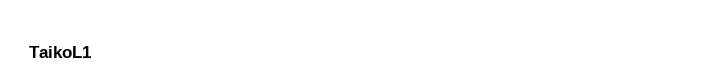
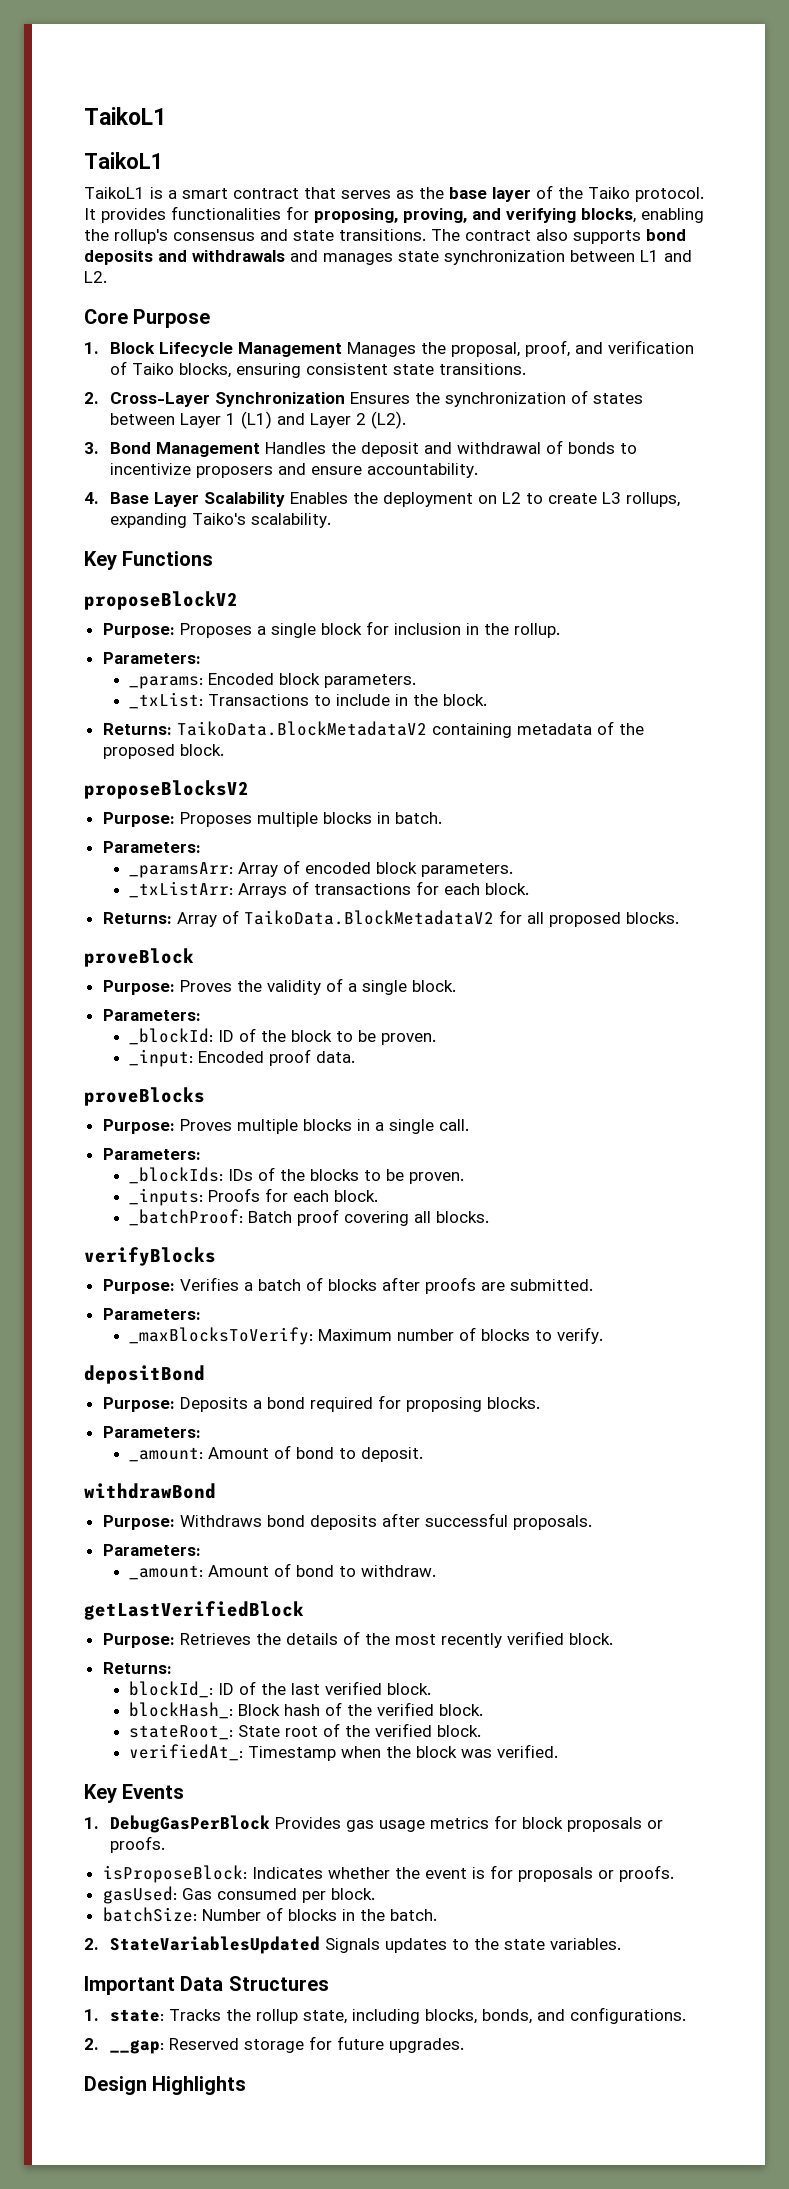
[29,46,91,58] TaikoL1 -> [84,107,166,125] [84,152,163,169] [84,185,704,202] [84,206,704,223] [84,229,686,244] [84,250,692,265] [84,271,107,283] [84,309,211,328] [84,340,695,357] [110,361,527,378] [84,390,644,407] [110,411,407,429] [84,440,638,457] [110,463,479,478] [84,492,681,507] [110,513,332,528] [84,551,214,570] [84,591,238,610] [102,621,560,638] [102,652,201,664] [128,673,416,689] [128,692,487,709] [102,721,644,738] [102,744,224,759] [84,780,249,799] [102,812,442,827] [102,841,201,853] [128,860,513,878] [128,881,529,898] [102,910,679,927] [84,948,194,967] [102,978,456,995] [102,1009,201,1021] [128,1028,436,1045] [128,1049,355,1067] [84,1087,205,1106] [102,1119,469,1134] [102,1148,201,1160] [128,1167,464,1184] [128,1188,378,1206] [128,1209,489,1226] [84,1247,216,1266] [102,1277,593,1294] [102,1308,201,1320] [128,1327,603,1345] [84,1365,205,1384] [102,1395,540,1412] [102,1426,201,1438] [128,1445,423,1462] [84,1483,216,1499] [102,1513,592,1530] [102,1544,201,1556] [128,1563,436,1580] [84,1601,304,1620] [102,1631,613,1648] [102,1662,172,1674] [128,1681,431,1698] [128,1702,483,1719] [128,1723,481,1740] [128,1744,558,1761] [84,1784,185,1803] [84,1815,664,1833] [110,1836,166,1853] [102,1865,674,1883] [102,1886,375,1904] [102,1907,437,1922] [84,1936,622,1954] [84,1976,329,1995] [84,2007,687,2024] [84,2036,465,2054] [84,2076,247,2095] TaikoL1 // TaikoL1 // TaikoL1 is a smart contract that serves as the base layer of the Taiko protocol. It provides functionalities for proposing, proving, and verifying blocks, enabling the rollup's consensus and state transitions. The contract also supports bond deposits and withdrawals and manages state synchronization between L1 and L2. // Core Purpose // 1. Block Lifecycle Management Manages the proposal, proof, and verification of Taiko blocks, ensuring consistent state transitions. // 2. Cross-Layer Synchronization Ensures the synchronization of states between Layer 1 (L1) and Layer 2 (L2). // 3. Bond Management Handles the deposit and withdrawal of bonds to incentivize proposers and ensure accountability. // 4. Base Layer Scalability Enables the deployment on L2 to create L3 rollups, expanding Taiko's scalability. // Key Functions // proposeBlockV2 // Purpose: Proposes a single block for inclusion in the rollup. // Parameters: // _params: Encoded block parameters. // _txList: Transactions to include in the block. // Returns: TaikoData.BlockMetadataV2 containing metadata of the proposed block. // proposeBlocksV2 // Purpose: Proposes multiple blocks in batch. // Parameters: // _paramsArr: Array of encoded block parameters. // _txListArr: Arrays of transactions for each block. // Returns: Array of TaikoData.BlockMetadataV2 for all proposed blocks. // proveBlock // Purpose: Proves the validity of a single block. // Parameters: // _blockId: ID of the block to be proven. // _input: Encoded proof data. // proveBlocks // Purpose: Proves multiple blocks in a single call. // Parameters: // _blockIds: IDs of the blocks to be proven. // _inputs: Proofs for each block. // _batchProof: Batch proof covering all blocks. // verifyBlocks // Purpose: Verifies a batch of blocks after proofs are submitted. // Parameters: // _maxBlocksToVerify: Maximum number of blocks to verify. // depositBond // Purpose: Deposits a bond required for proposing blocks. // Parameters: // _amount: Amount of bond to deposit. // withdrawBond // Purpose: Withdraws bond deposits after successful proposals. // Parameters: // _amount: Amount of bond to withdraw. // getLastVerifiedBlock // Purpose: Retrieves the details of the most recently verified block. // Returns: // blockId_: ID of the last verified block. // blockHash_: Block hash of the verified block. // stateRoot_: State root of the verified block. // verifiedAt_: Timestamp when the block was verified. // Key Events // 1. DebugGasPerBlock Provides gas usage metrics for block proposals or proofs. // isProposeBlock: Indicates whether the event is for proposals or proofs. // gasUsed: Gas consumed per block. // batchSize: Number of blocks in the batch. // 2. StateVariablesUpdated Signals updates to the state variables. // Important Data Structures // 1. state: Tracks the rollup state, including blocks, bonds, and configurations. // 2. __gap: Reserved storage for future upgrades. // Design Highlights

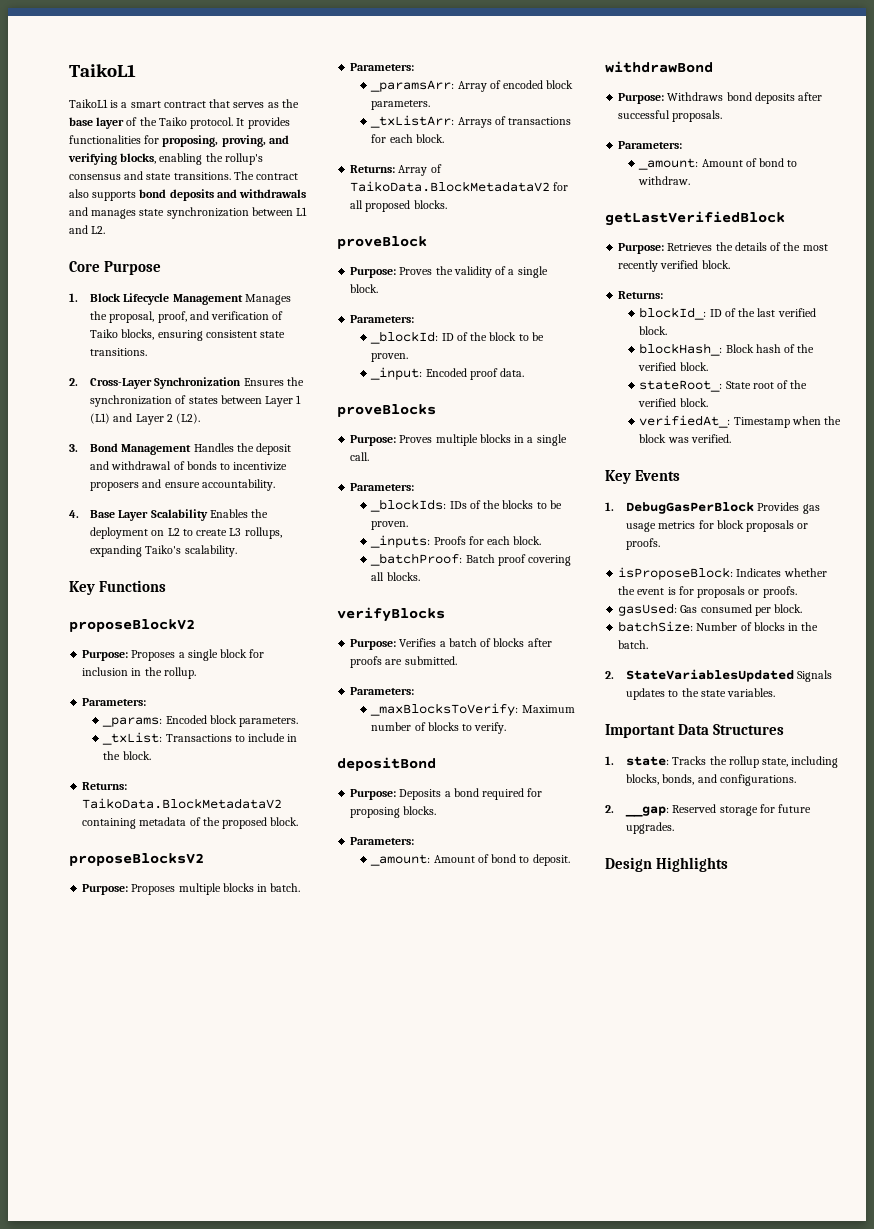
[84,107,166,125] [84,152,163,169] [84,187,145,199] TaikoL1 // TaikoL1 // TaikoL1 -> [69,64,136,77] [69,99,108,108] TaikoL1 // TaikoL1

